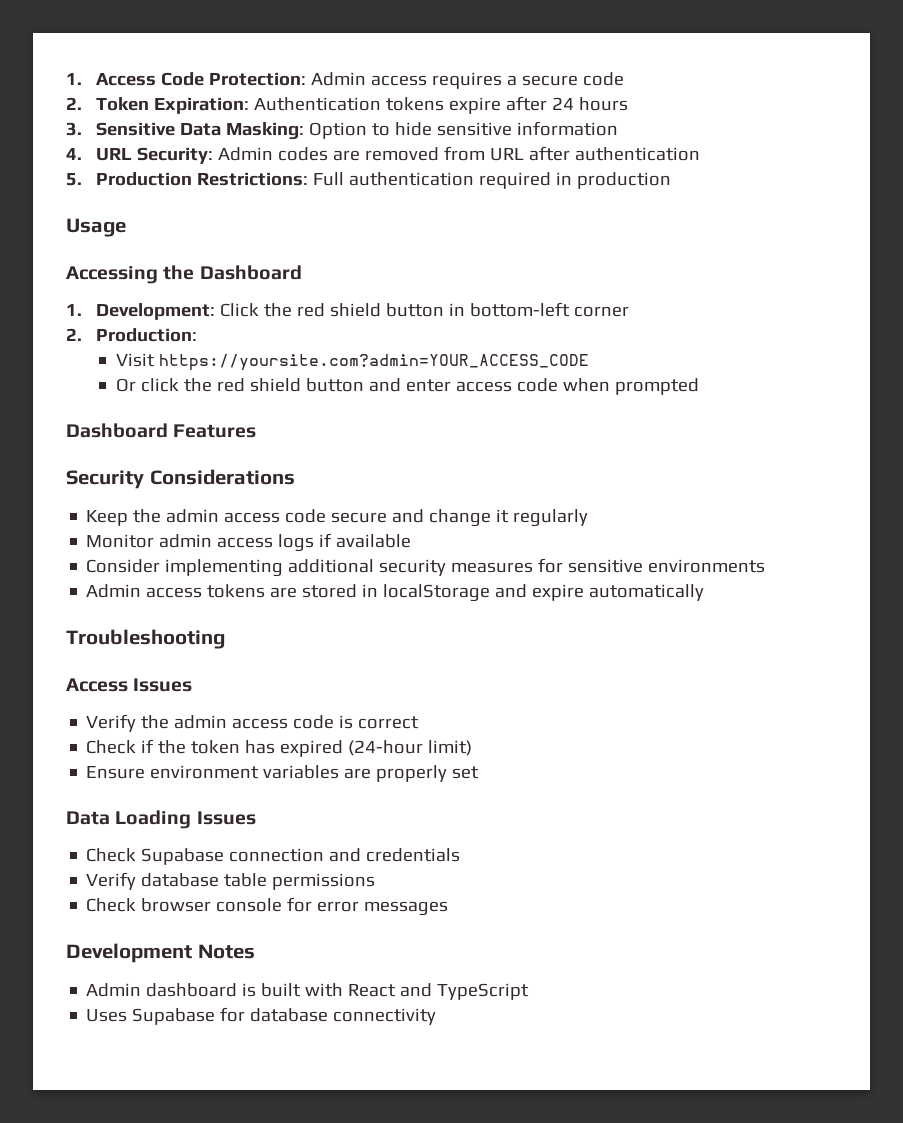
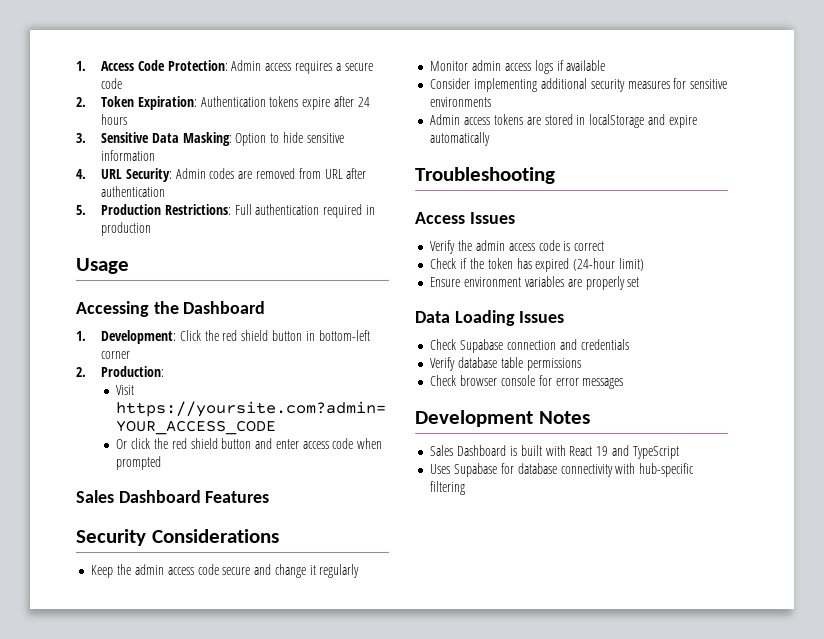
(700, 386) none -> [76,490,114,503] Sales
[86,983,238,997] Admin dashboard -> [430,445,507,456] Sales Dashboard
(397, 990) none -> [596,446,609,456] 19
(437, 1016) none -> [615,463,695,477] [430,481,466,495] with hub-specific filtering

